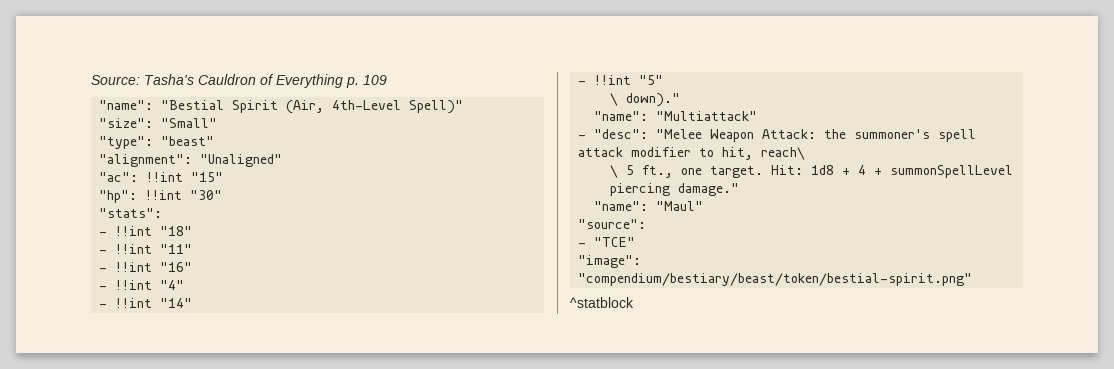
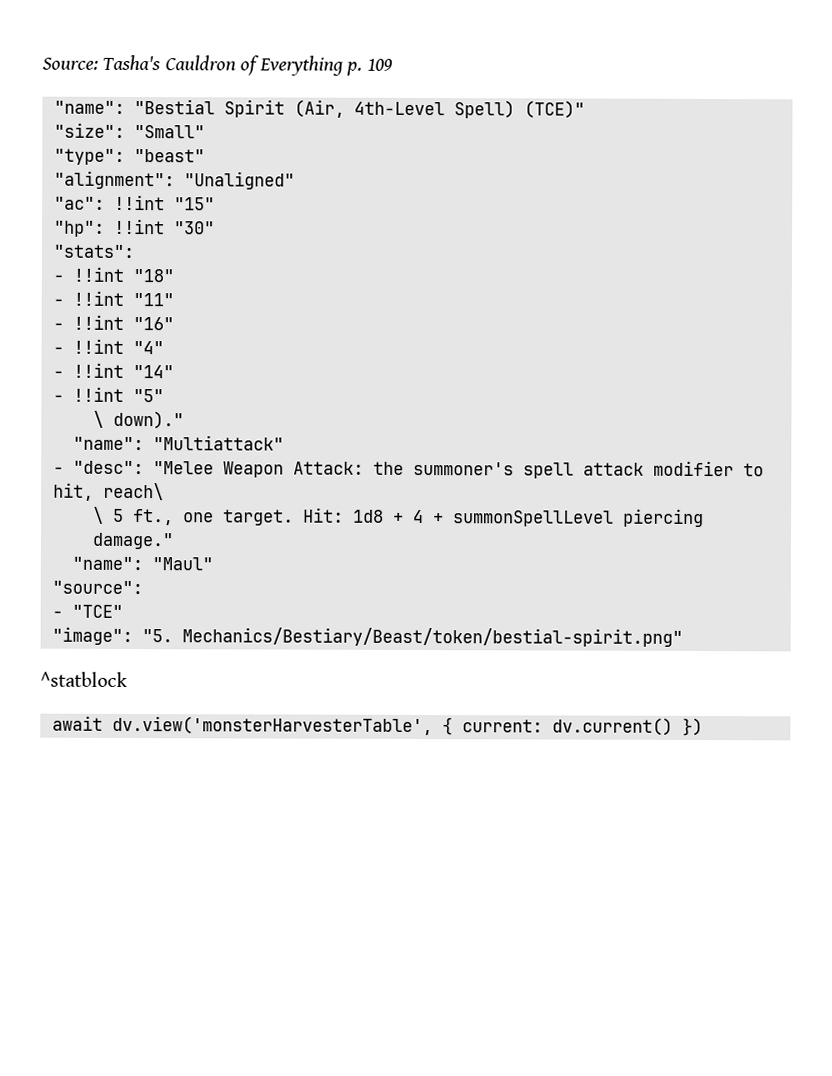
[409,100,464,114] Spell)" -> [453,100,585,119] Spell) (TCE)"
[578,273,973,286] "compendium/bestiary/beast/token/bestial-spirit.png" -> [141,627,683,647] "5. Mechanics/Bestiary/Beast/token/bestial-spirit.png"
(634, 302) none -> [51,715,703,737] // await dv.view('monsterHarvesterTable', { current: dv.current() })

